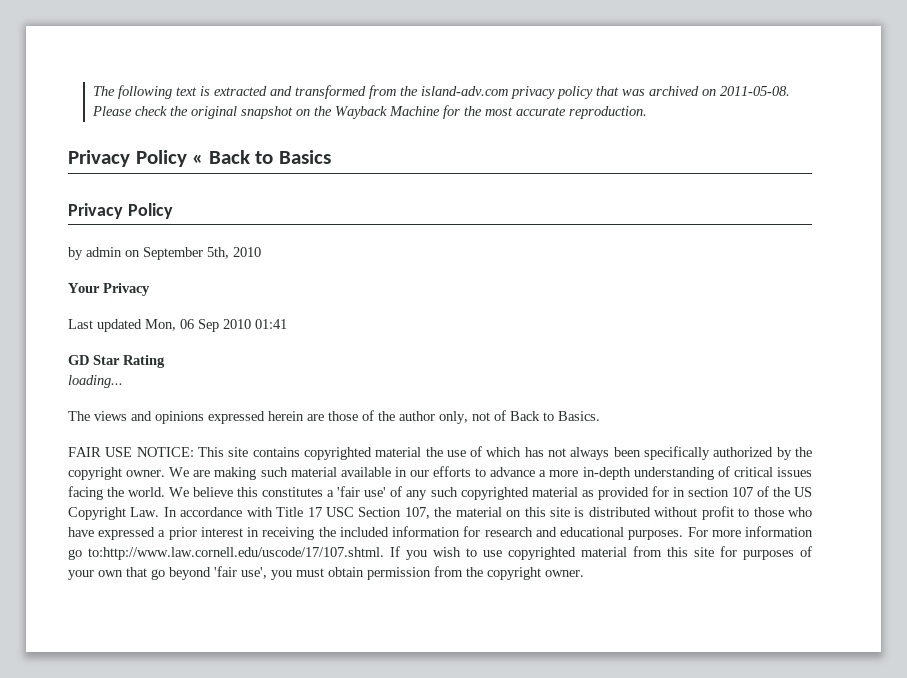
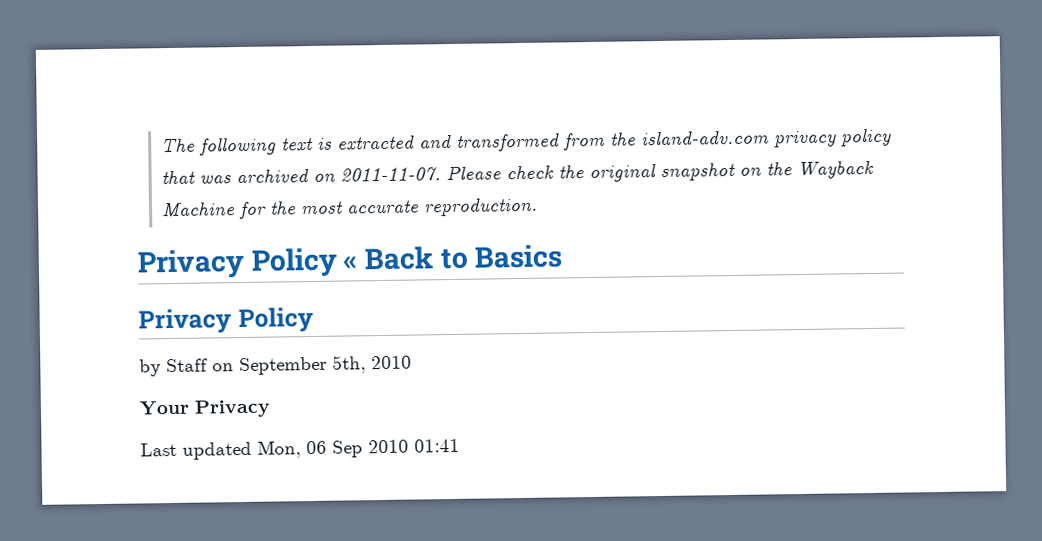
[720,86,791,96] 2011-05-08. -> [340,167,442,182] 2011-11-07.
[86,247,122,257] admin -> [166,358,208,373] Staff
[68,355,165,368] [68,375,123,388] [68,410,600,424] [68,446,812,460] [68,466,812,480] [68,486,813,500] [68,506,813,520] [68,526,814,540] [68,546,812,560] [68,566,584,580] // GD Star Rating // loading... // The views and opinions expressed herein are those of the author only, not of Back to Basics. // FAIR USE NOTICE: This site contains copyrighted material the use of which has not always been specifically authorized by the copyright owner. We are making such material available in our efforts to advance a more in-depth understanding of critical issues facing the world. We believe this constitutes a 'fair use' of any such copyrighted material as provided for in section 107 of the US Copyright Law. In accordance with Title 17 USC Section 107, the material on this site is distributed without profit to those who have expressed a prior interest in receiving the included information for research and educational purposes. For more information go to:http://www.law.cornell.edu/uscode/17/107.shtml. If you wish to use copyrighted material from this site for purposes of your own that go beyond 'fair use', you must obtain permission from the copyright owner. -> (460, 445) none

